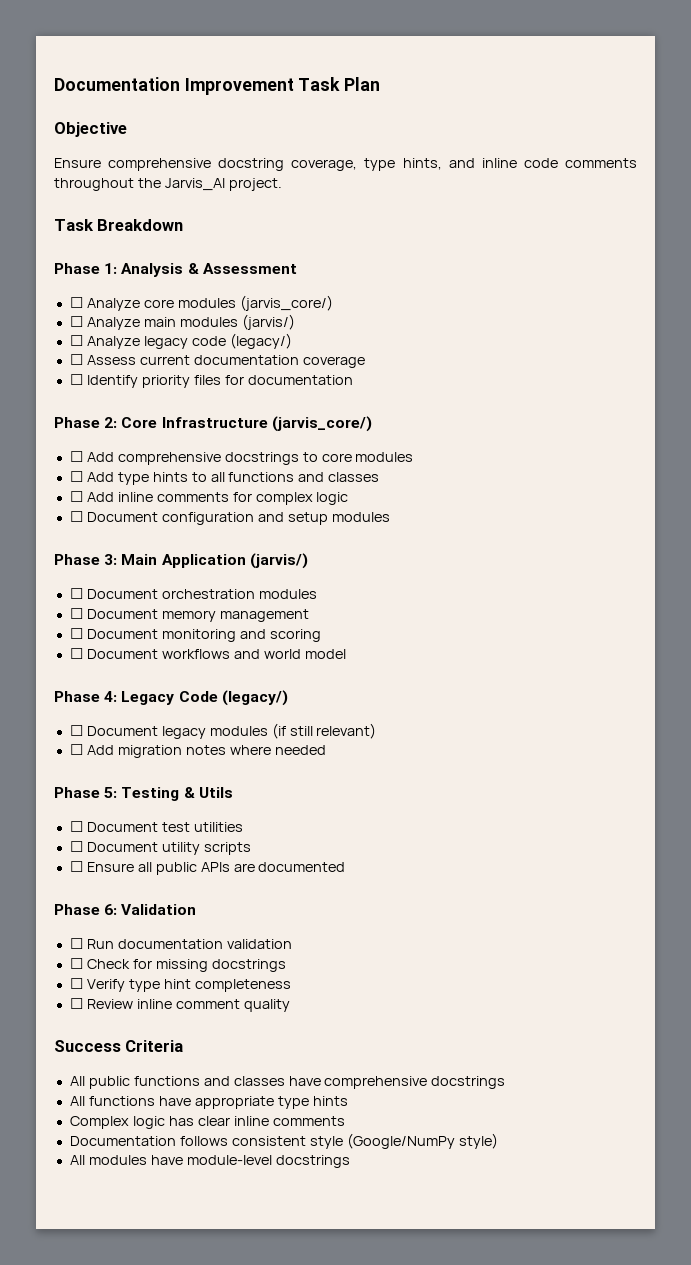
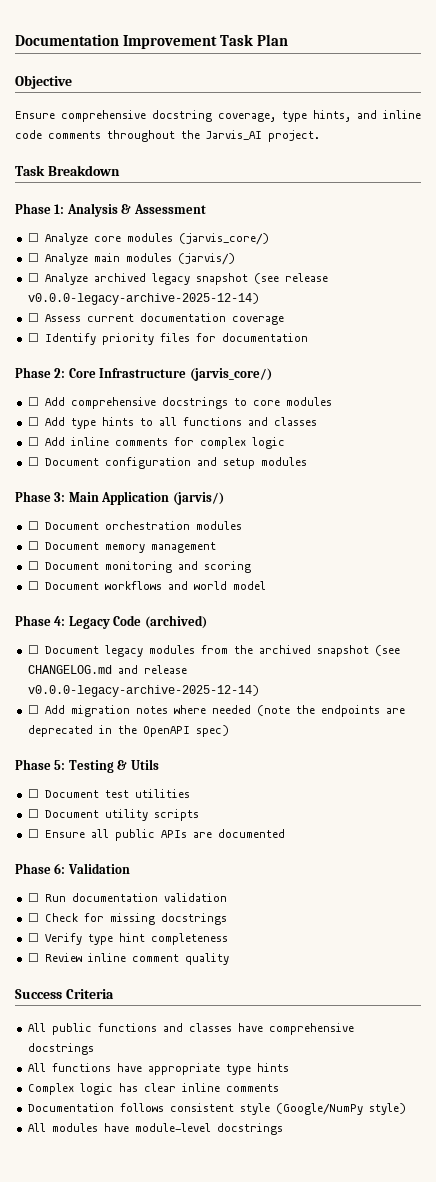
[143,333,292,349] legacy code (legacy/) -> [93,273,328,285] [27,293,259,305] archived legacy snapshot (see release v0.0.0-legacy-archive-2025-12-14)
[221,690,288,706] (legacy/) -> [144,615,207,629] (archived)
[271,723,377,739] (if still relevant) -> [200,645,400,657] [27,665,187,674] [27,685,259,697] from the archived snapshot (see CHANGELOG.md and release v0.0.0-legacy-archive-2025-12-14)
(326, 750) none -> [256,705,405,717] [27,725,229,737] (note the endpoints are deprecated in the OpenAPI spec)

